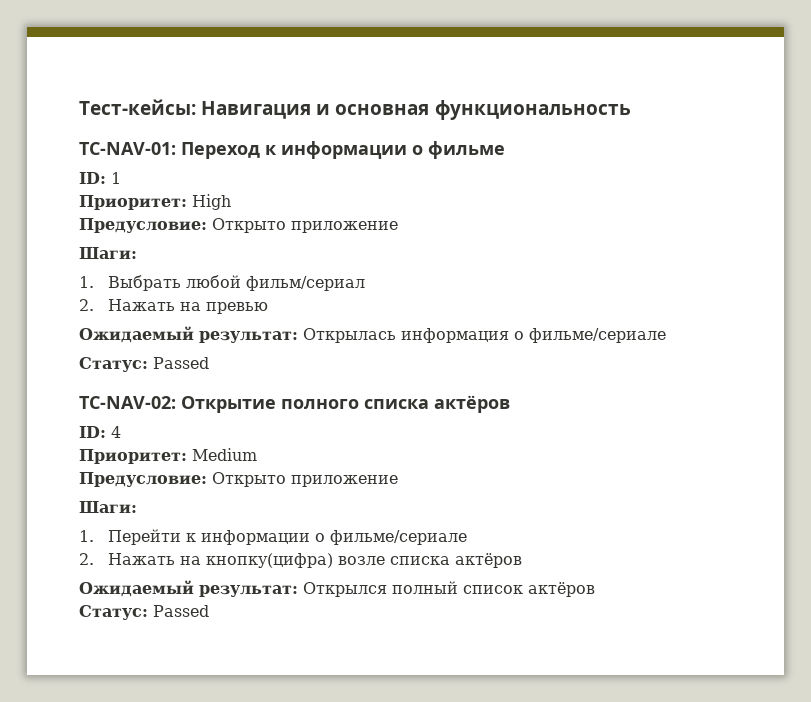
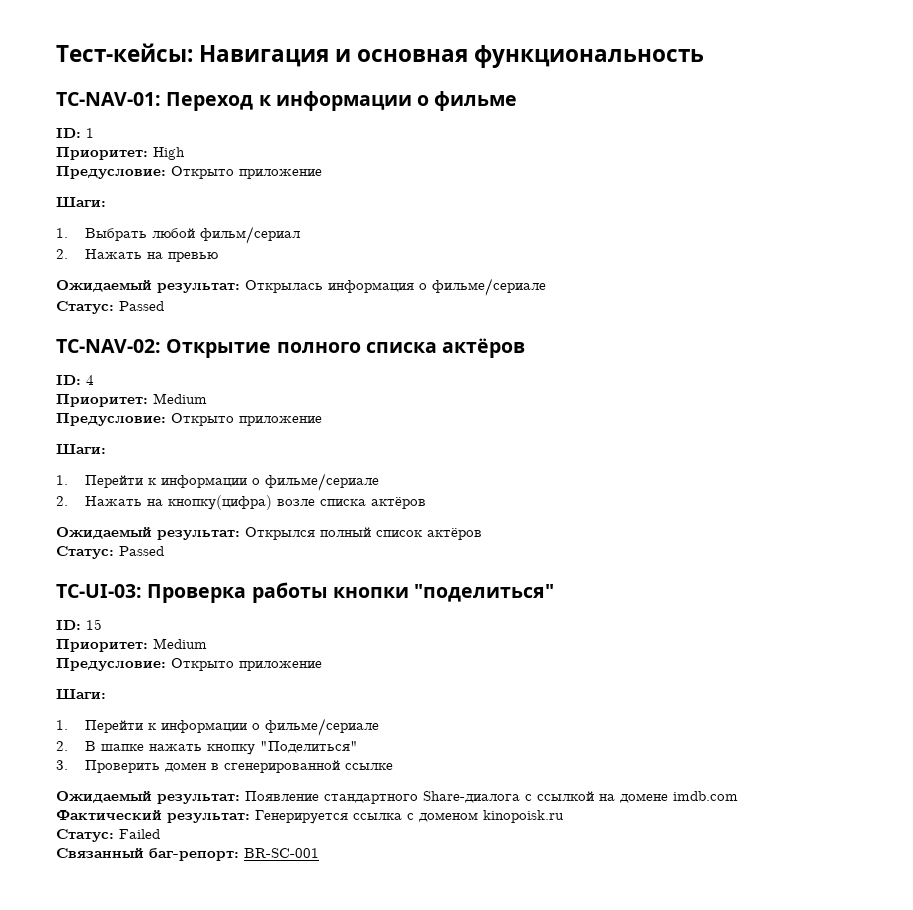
(209, 611) none -> [56,582,555,603] [56,619,102,630] [56,638,207,652] [56,658,322,671] [56,689,106,699] [56,718,380,736] [56,741,359,755] [56,760,394,773] [56,791,738,804] [56,809,564,824] [56,829,160,842] [56,848,319,861] // TC-UI-03: Проверка работы кнопки "поделиться" // ID: 15 // Приоритет: Medium // Предусловие: Открыто приложение // Шаги: // 1. Перейти к информации о фильме/сериале // 2. В шапке нажать кнопку "Поделиться" // 3. Проверить домен в сгенерированной ссылке // Ожидаемый результат: Появление стандартного Share-диалога с ссылкой на домене imdb.com // Фактический результат: Генерируется ссылка с доменом kinopoisk.ru // Статус: Failed // Связанный баг-репорт: BR-SC-001

